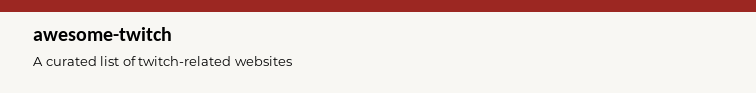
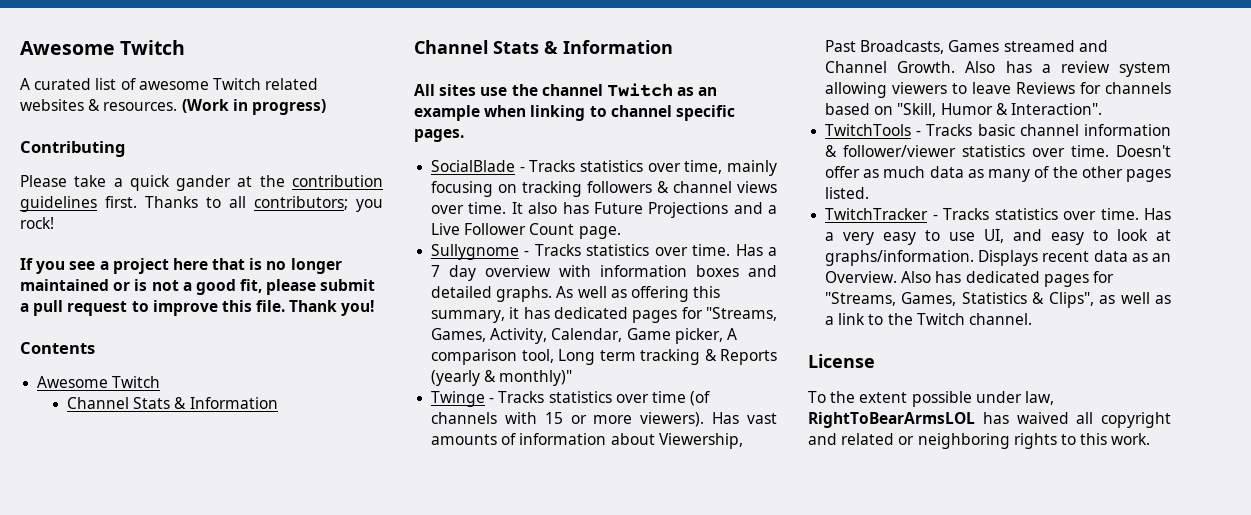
[33,27,172,41] awesome-twitch -> [20,40,186,55] Awesome Twitch
[138,56,292,66] twitch-related websites -> [138,78,319,90] [20,99,326,115] [20,141,125,157] [20,175,383,191] [20,196,383,212] [20,217,54,229] [20,258,342,274] [20,279,376,295] [20,300,375,316] [20,342,95,354] [37,376,161,388] [67,397,278,409] [414,40,673,54] [414,83,718,97] [414,105,735,121] [414,129,464,142] [431,160,777,176] [431,181,777,197] [431,202,777,218] [431,223,621,239] [431,244,777,260] [431,265,777,281] [431,286,721,302] [431,307,777,323] [431,328,737,344] [431,349,777,365] [431,370,573,386] [431,391,711,407] [431,412,777,427] [431,433,743,449] [825,40,1108,54] [825,61,1171,77] [825,82,1171,98] [825,103,1102,117] [825,124,1171,136] [825,145,1171,157] [825,166,1171,182] [825,187,870,199] [825,208,1171,220] [825,229,1171,245] [825,250,1171,266] [825,271,1114,287] [825,292,1171,308] [825,313,1032,325] [808,354,875,368] [808,391,1054,407] [808,412,1171,428] [808,433,1151,449] awesome Twitch related websites & resources. (Work in progress) // Contributing // Please take a quick gander at the contribution guidelines first. Thanks to all contributors; you rock! // If you see a project here that is no longer maintained or is not a good fit, please submit a pull request to improve this file. Thank you! // Contents // Awesome Twitch // Channel Stats & Information // Channel Stats & Information // All sites use the channel Twitch as an example when linking to channel specific pages. // SocialBlade - Tracks statistics over time, mainly focusing on tracking followers & channel views over time. It also has Future Projections and a Live Follower Count page. // Sullygnome - Tracks statistics over time. Has a 7 day overview with information boxes and detailed graphs. As well as offering this summary, it has dedicated pages for "Streams, Games, Activity, Calendar, Game picker, A comparison tool, Long term tracking & Reports (yearly & monthly)" // Twinge - Tracks statistics over time (of channels with 15 or more viewers). Has vast amounts of information about Viewership, Past Broadcasts, Games streamed and Channel Growth. Also has a review system allowing viewers to leave Reviews for channels based on "Skill, Humor & Interaction". // TwitchTools - Tracks basic channel information & follower/viewer statistics over time. Doesn't offer as much data as many of the other pages listed. // TwitchTracker - Tracks statistics over time. Has a very easy to use UI, and easy to look at graphs/information. Displays recent data as an Overview. Also has dedicated pages for "Streams, Games, Statistics & Clips", as well as a link to the Twitch channel. // License // To the extent possible under law, RightToBearArmsLOL has waived all copyright and related or neighboring rights to this work.

